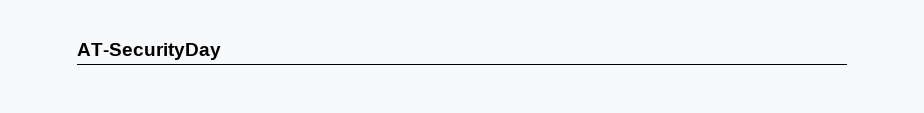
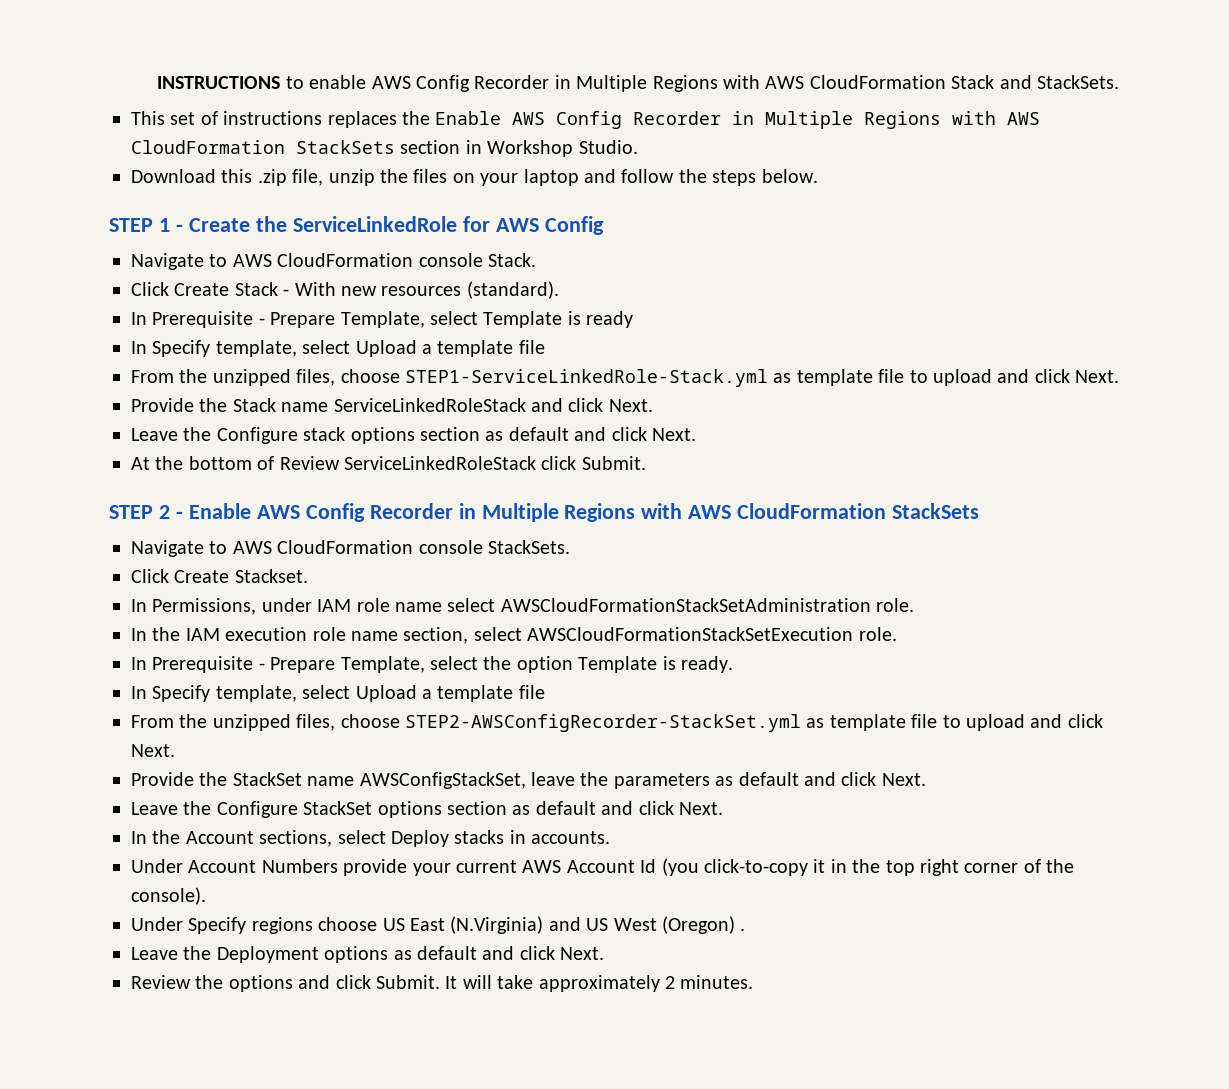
[77,43,221,60] AT-SecurityDay -> [157,75,1119,92] [131,111,1041,129] [131,140,638,157] [131,169,818,186] [109,216,604,235] [131,253,536,270] [131,281,559,299] [131,311,634,328] [131,340,545,357] [131,369,1120,387] [131,398,653,412] [131,427,696,444] [131,456,646,470] [109,503,980,522] [131,540,570,557] [131,569,308,583] [131,598,915,615] [131,627,897,644] [131,656,733,673] [131,685,545,702] [131,714,1103,732] [131,744,175,757] [131,772,926,789] [131,801,723,818] [131,830,611,847] [131,858,1075,876] [131,887,206,905] [131,916,746,934] [131,946,605,963] [131,975,754,992] INSTRUCTIONS to enable AWS Config Recorder in Multiple Regions with AWS CloudFormation Stack and StackSets. // This set of instructions replaces the Enable AWS Config Recorder in Multiple Regions with AWS CloudFormation StackSets section in Workshop Studio. // Download this .zip file, unzip the files on your laptop and follow the steps below. // STEP 1 - Create the ServiceLinkedRole for AWS Config // Navigate to AWS CloudFormation console Stack. // Click Create Stack - With new resources (standard). // In Prerequisite - Prepare Template, select Template is ready // In Specify template, select Upload a template file // From the unzipped files, choose STEP1-ServiceLinkedRole-Stack.yml as template file to upload and click Next. // Provide the Stack name ServiceLinkedRoleStack and click Next. // Leave the Configure stack options section as default and click Next. // At the bottom of Review ServiceLinkedRoleStack click Submit. // STEP 2 - Enable AWS Config Recorder in Multiple Regions with AWS CloudFormation StackSets // Navigate to AWS CloudFormation console StackSets. // Click Create Stackset. // In Permissions, under IAM role name select AWSCloudFormationStackSetAdministration role. // In the IAM execution role name section, select AWSCloudFormationStackSetExecution role. // In Prerequisite - Prepare Template, select the option Template is ready. // In Specify template, select Upload a template file // From the unzipped files, choose STEP2-AWSConfigRecorder-StackSet.yml as template file to upload and click Next. // Provide the StackSet name AWSConfigStackSet, leave the parameters as default and click Next. // Leave the Configure StackSet options section as default and click Next. // In the Account sections, select Deploy stacks in accounts. // Under Account Numbers provide your current AWS Account Id (you click-to-copy it in the top right corner of the console). // Under Specify regions choose US East (N.Virginia) and US West (Oregon) . // Leave the Deployment options as default and click Next. // Review the options and click Submit. It will take approximately 2 minutes.

